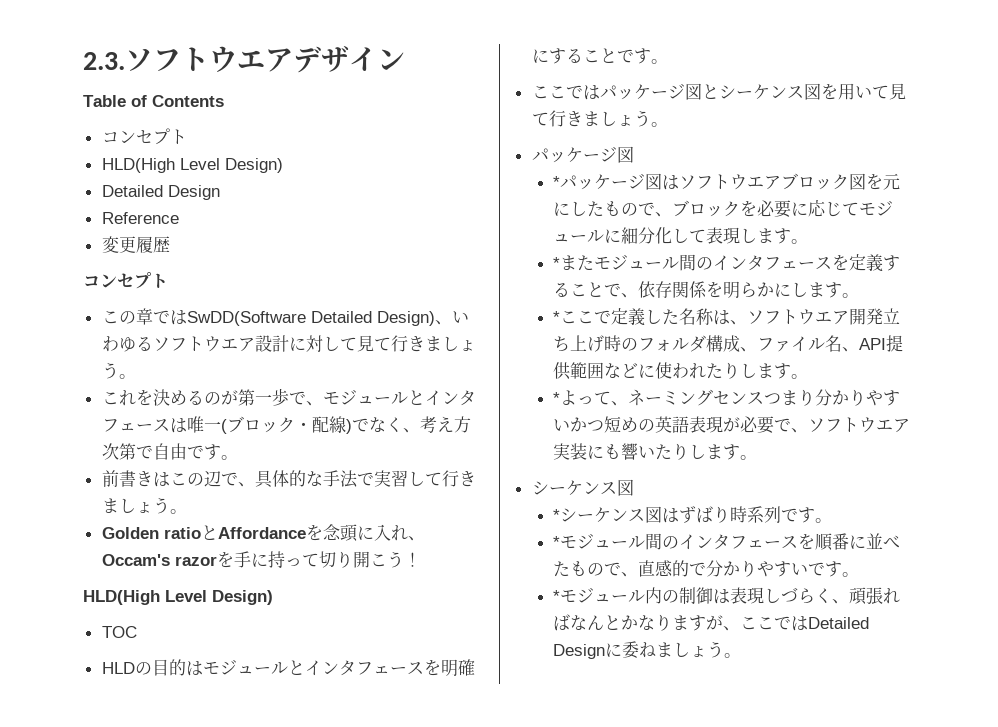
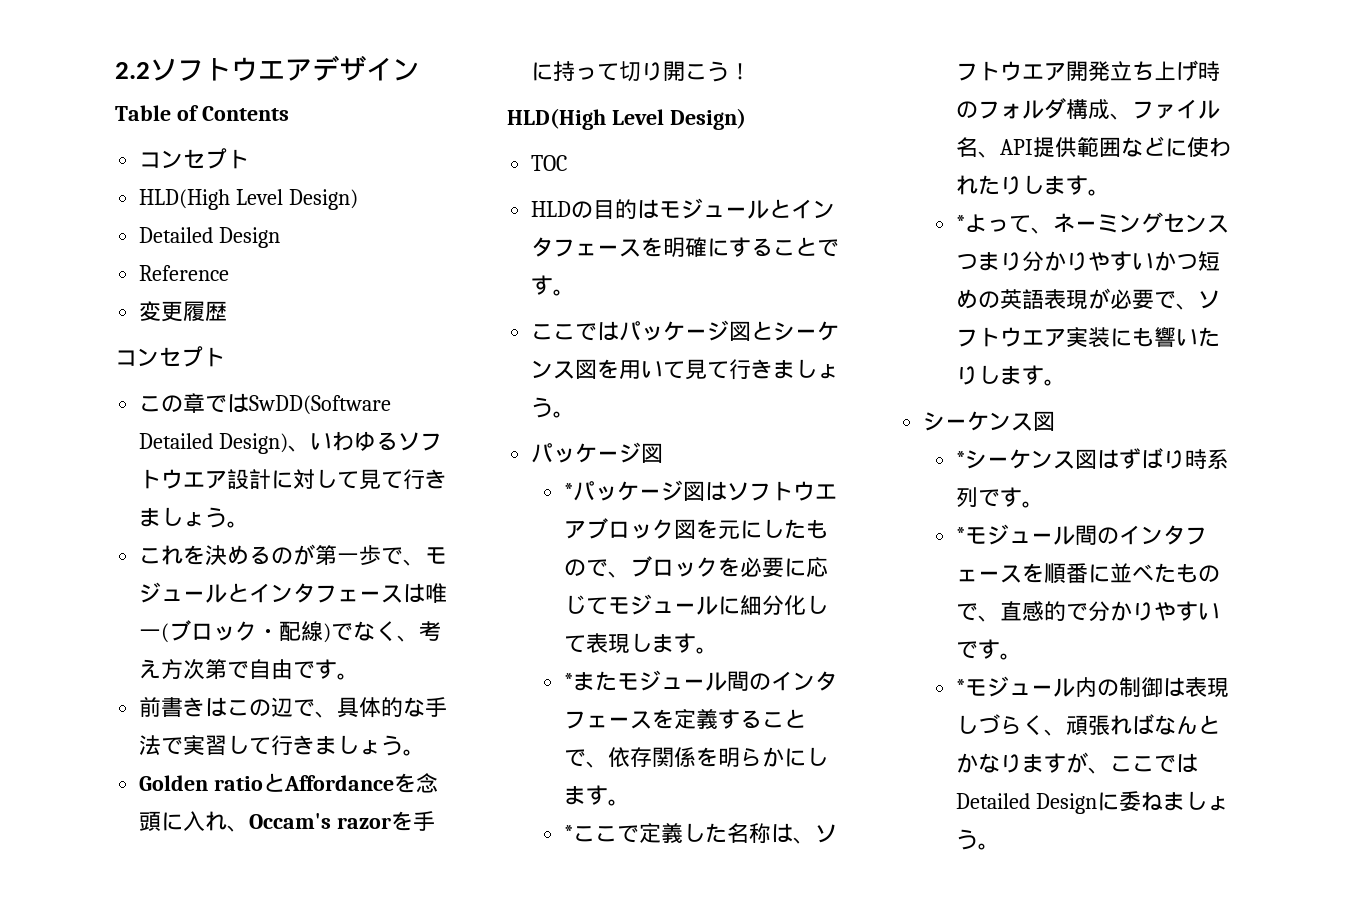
[83,52,125,70] 2.3. -> [115,62,150,79] 2.2

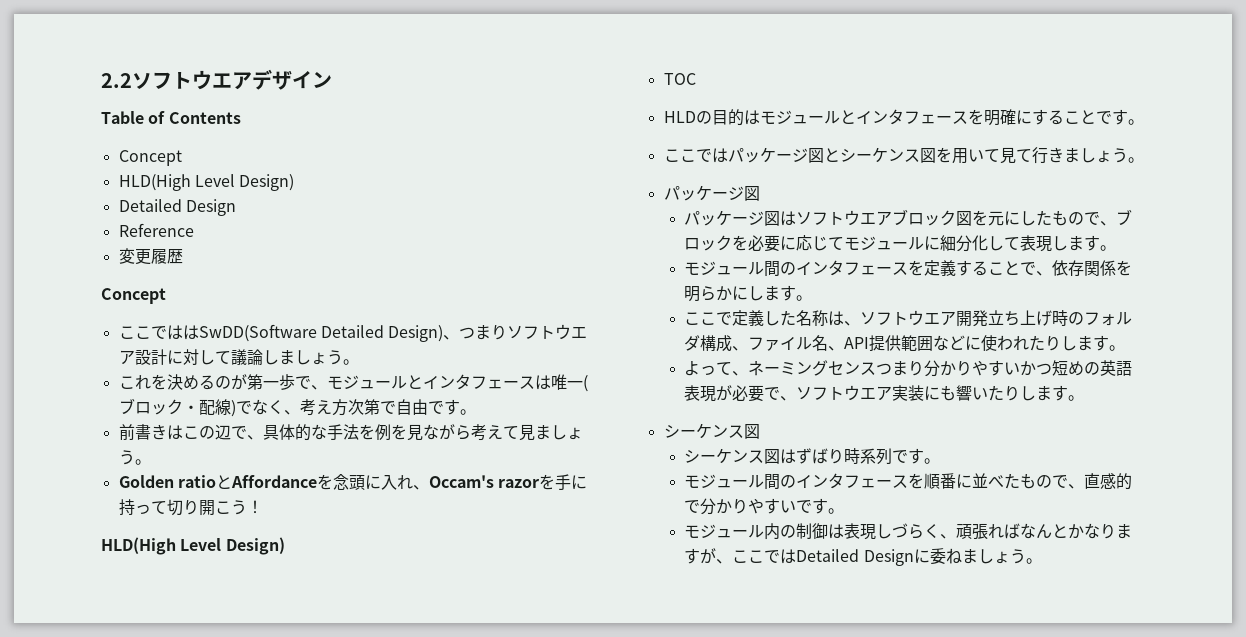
[139,148,250,169] コンセプト -> [118,150,182,166] Concept
[115,346,225,367] [139,393,228,413] コンセプト // この章で -> [101,288,166,304] [118,325,183,340] Concept // ここでは
[310,431,399,451] いわゆる -> [459,325,508,340] つまり
[359,469,448,490] 見て行き -> [230,349,279,365] 議論し
[161,735,316,756] で実習して行き -> [358,424,535,441] を例を見ながら考えて見
[564,483,574,499] * -> (760, 193) none
[564,671,618,691] *また -> (1117, 248) none
[564,825,574,841] * -> (813, 298) none
[956,215,966,231] * -> (1126, 348) none
[956,451,966,467] * -> (760, 431) none
[956,527,966,543] * -> (941, 461) none
[956,679,966,695] * -> (845, 511) none

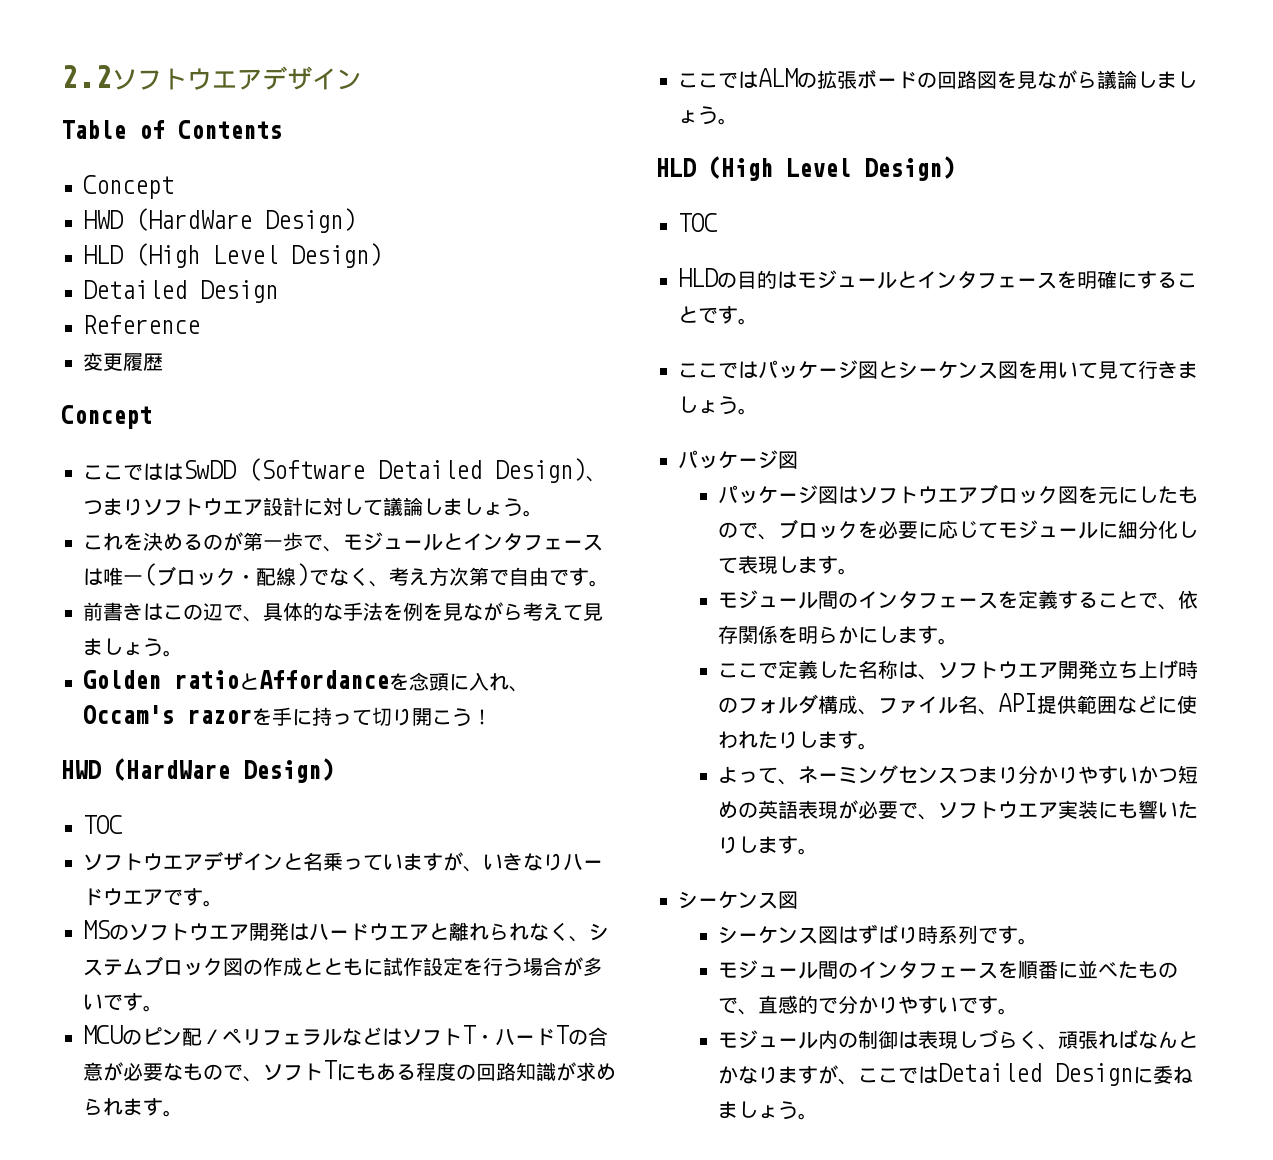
[118,174,191,191] HLD(High -> [83,208,356,233] [83,243,200,268] HWD (HardWare Design) // HLD (High
[198,324,317,342] SwDD(Software -> [183,458,365,481] SwDD (Software
[101,537,176,555] HLD(High -> [61,758,334,783] [83,815,122,834] [83,851,603,872] [83,888,223,907] [83,920,609,942] [83,956,603,977] [83,993,163,1012] [83,1025,608,1046] [83,1060,616,1082] [83,1098,183,1117] [678,68,1197,89] [678,106,738,125] [656,156,773,181] HWD (HardWare Design) // TOC // ソフトウエアデザインと名乗っていますが、いきなりハードウエアです。 // MSのソフトウエア開発はハードウエアと離れられなく、システムブロック図の作成とともに試作設定を行う場合が多いです。 // MCUのピン配／ペリフェラルなどはソフトT・ハードTの合意が必要なもので、ソフトTにもある程度の回路知識が求められます。 // ここではALMの拡張ボードの回路図を見ながら議論しましょう。 // HLD (High

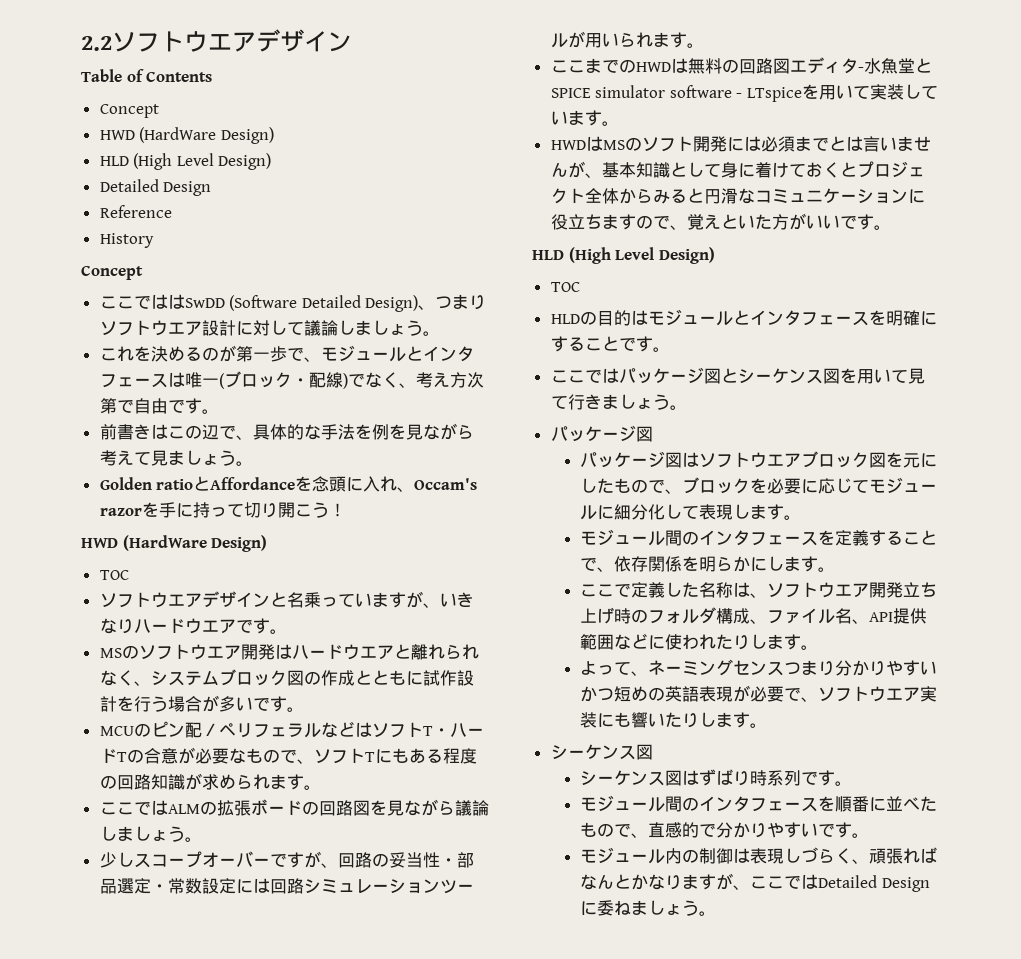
[83,352,163,371] 変更履歴 -> [99,233,154,248] History
[443,957,463,976] 定 -> [99,696,117,712] 計
(738, 121) none -> [99,851,474,868] [99,878,474,894] [550,31,704,48] [550,57,932,74] [550,84,939,102] [550,110,619,126] [550,136,931,152] [550,161,925,178] [550,188,925,204] [550,213,891,230] // 少しスコープオーバーですが、回路の妥当性・部品選定・常数設定には回路シミュレーションツールが用いられます。 // ここまでのHWDは無料の回路図エディタ-水魚堂とSPICE simulator software - LTspiceを用いて実装しています。 // HWDはMSのソフト開発には必須までとは言いませんが、基本知識として身に着けておくとプロジェクト全体からみると円滑なコミュニケーションに役立ちますので、覚えといた方がいいです。

